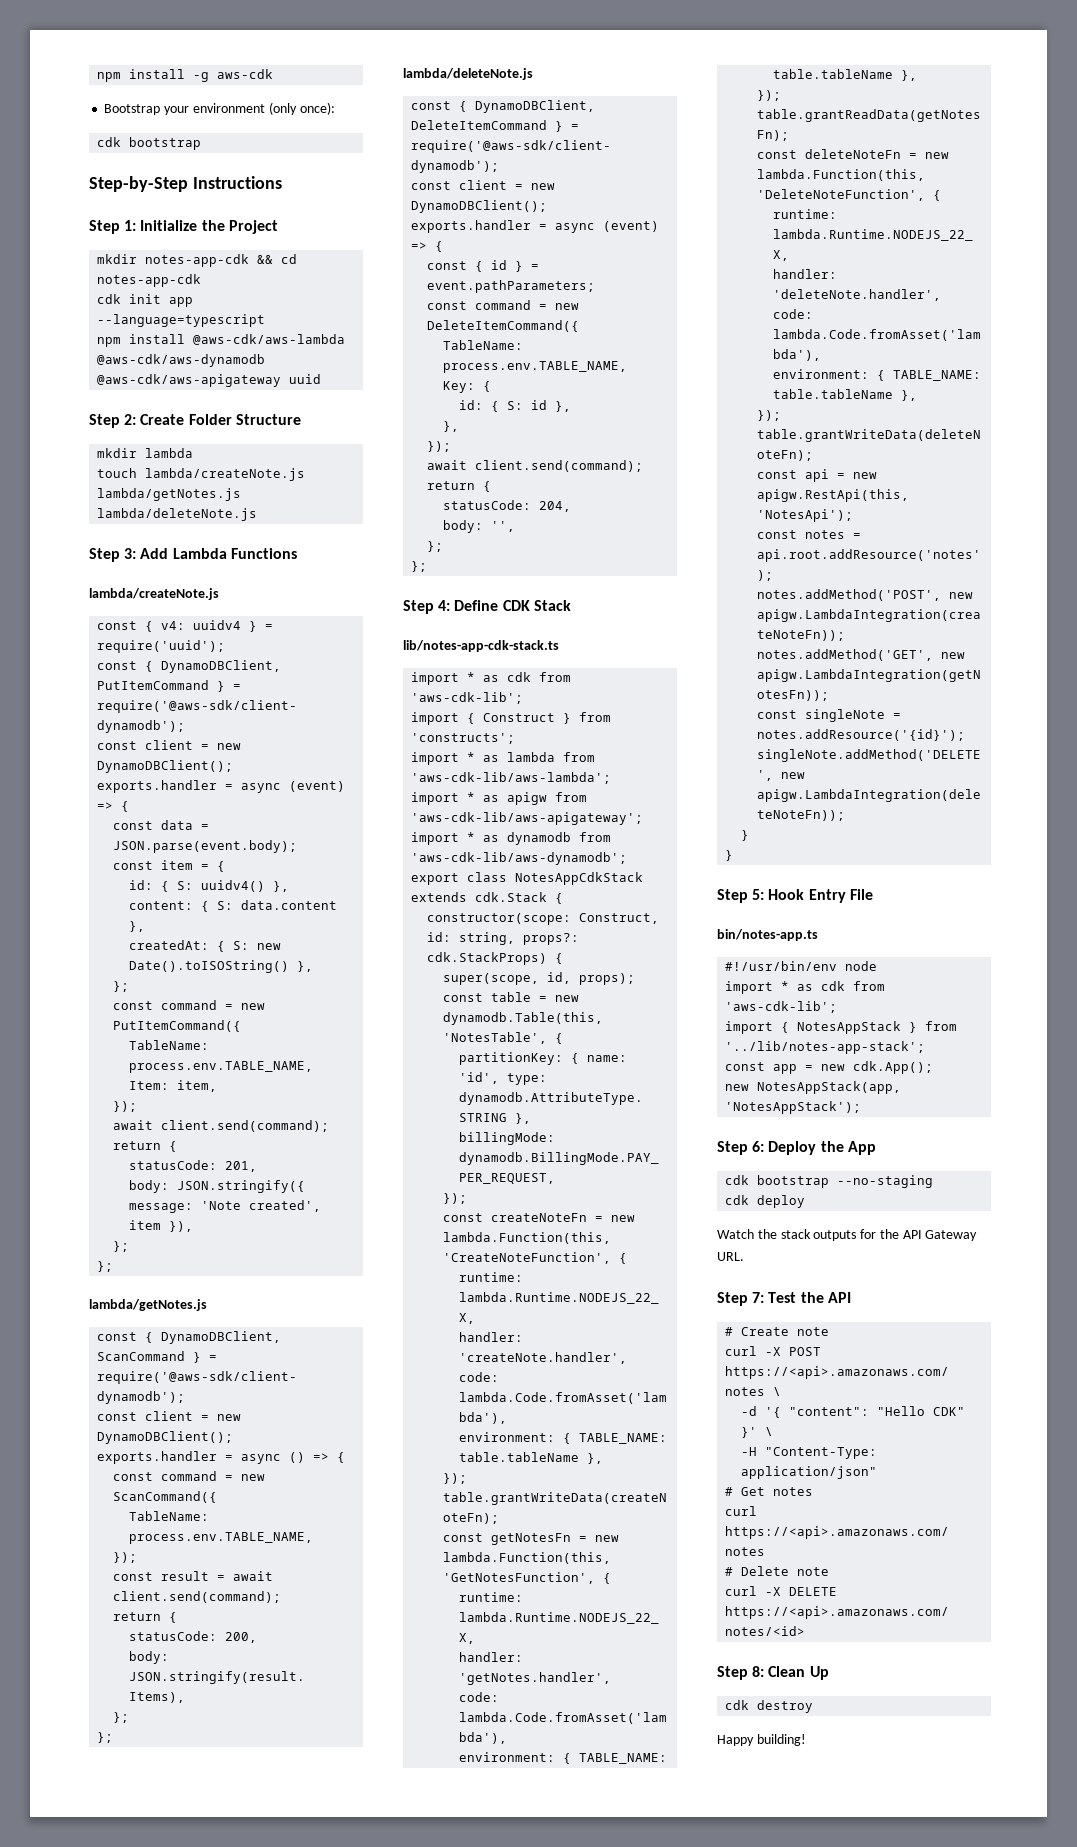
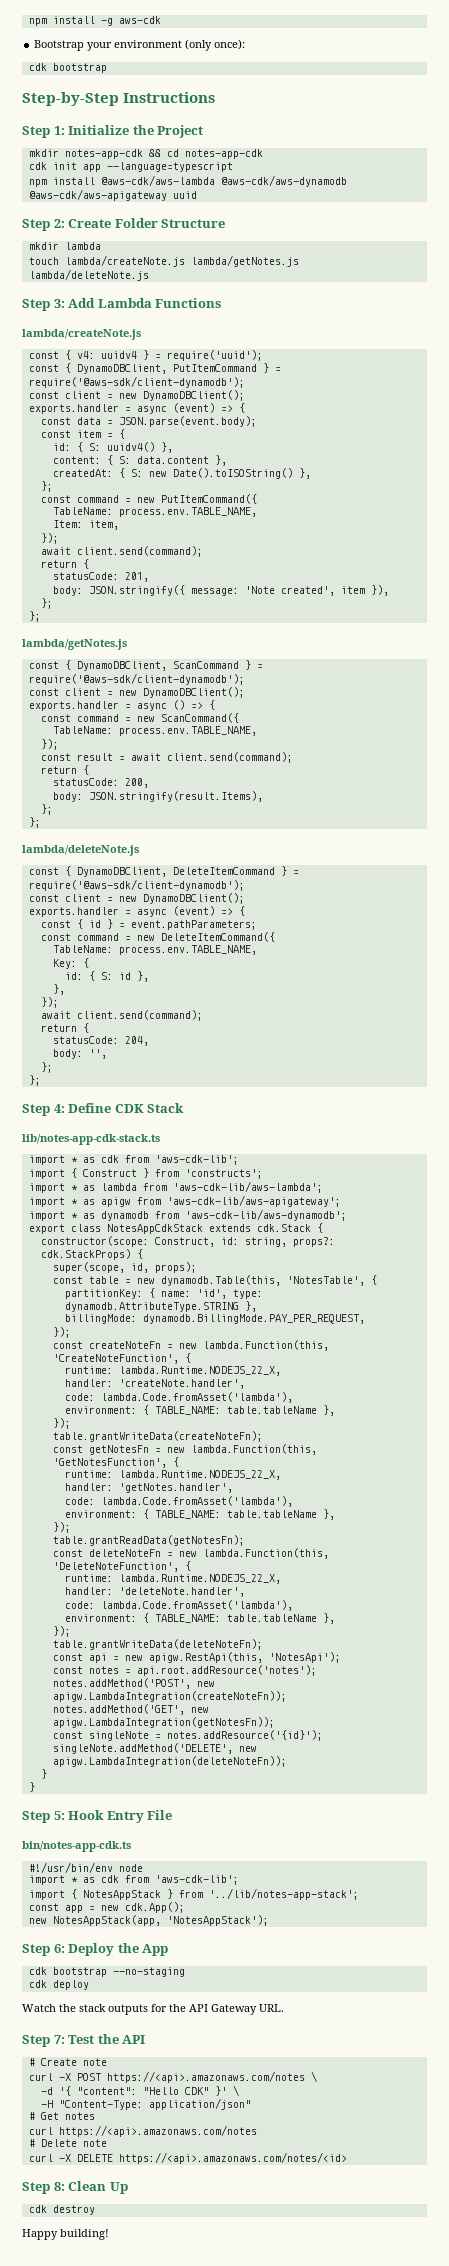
[717,929,818,941] bin/notes-app.ts -> [22,1841,131,1852] bin/notes-app-cdk.ts

